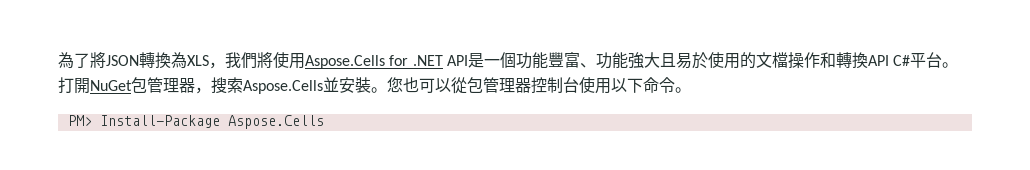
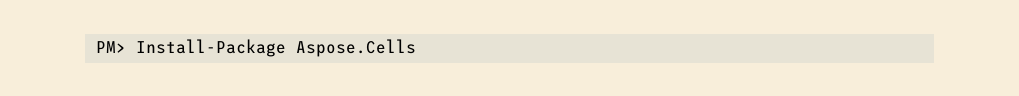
[58,52,959,69] [58,77,691,94] 為了將JSON轉換為XLS，我們將使用Aspose.Cells for .NET API是一個功能豐富、功能強大且易於使用的文檔操作和轉換API C#平台。打開NuGet包管理器，搜索Aspose.Cells並安裝。您也可以從包管理器控制台使用以下命令。 // -> (95, 47) none

